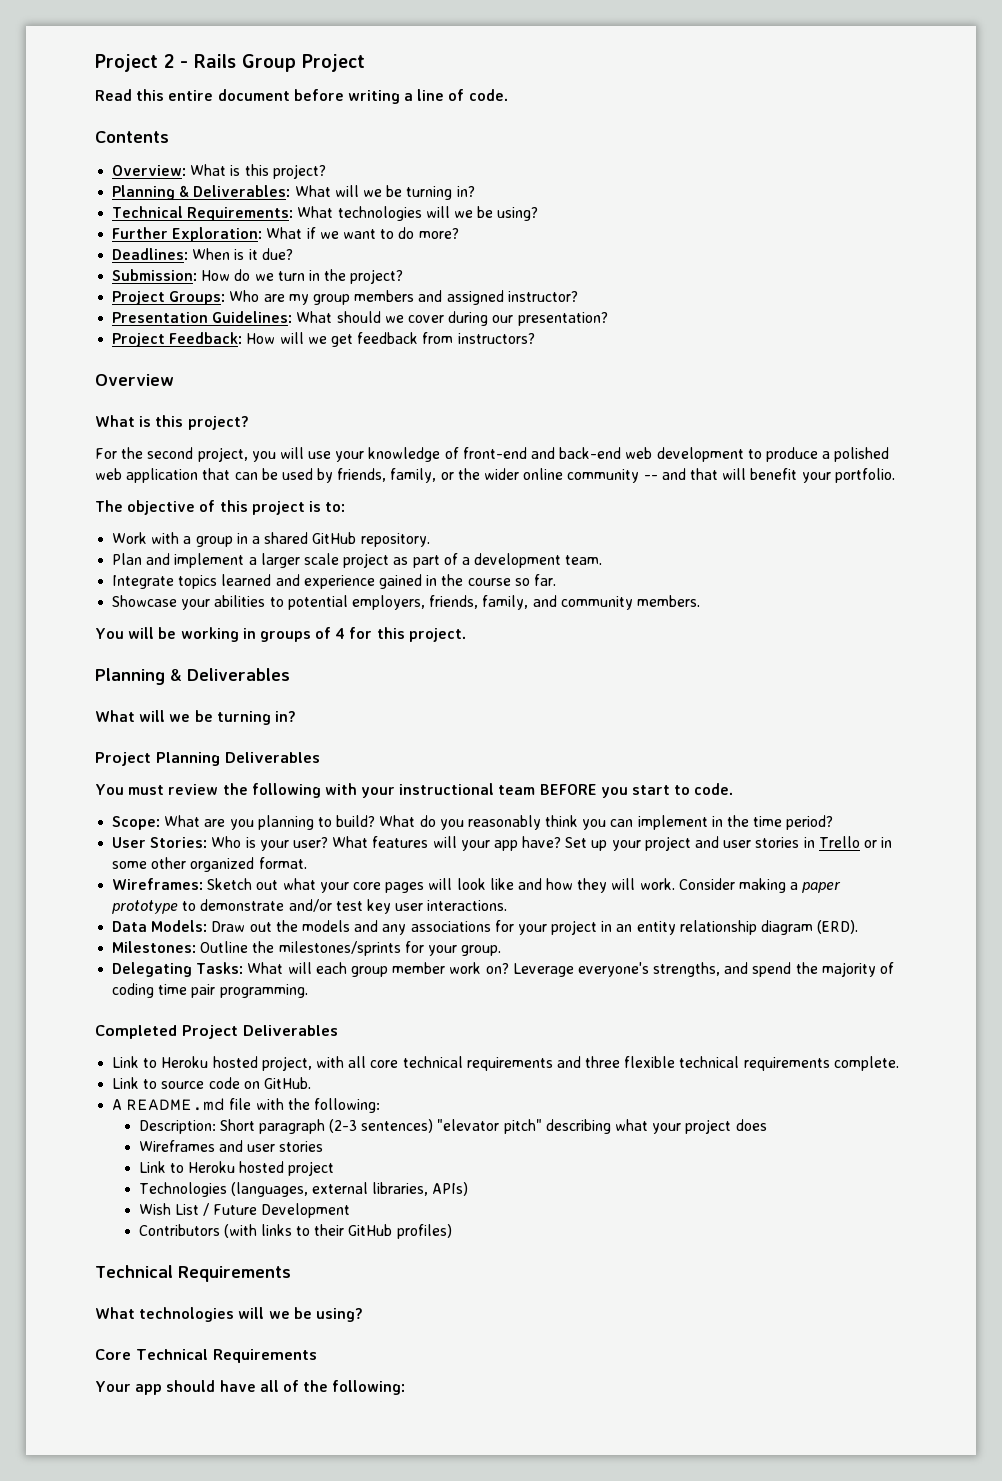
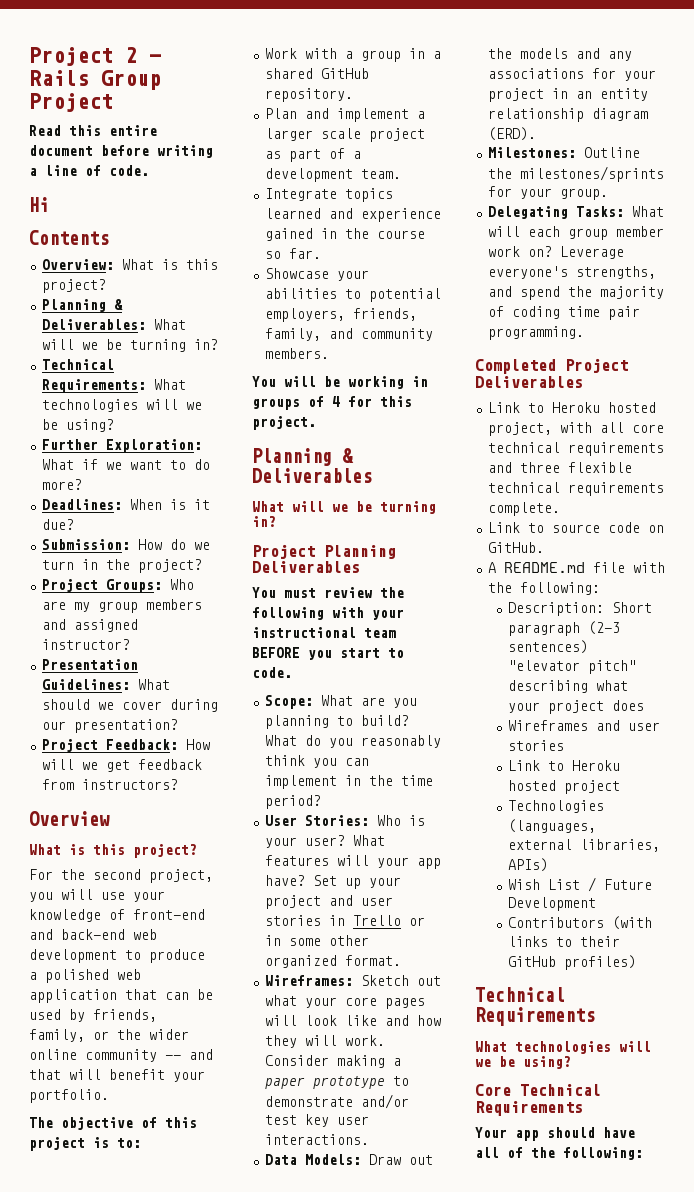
(508, 95) none -> [29,197,49,212] // Hi

